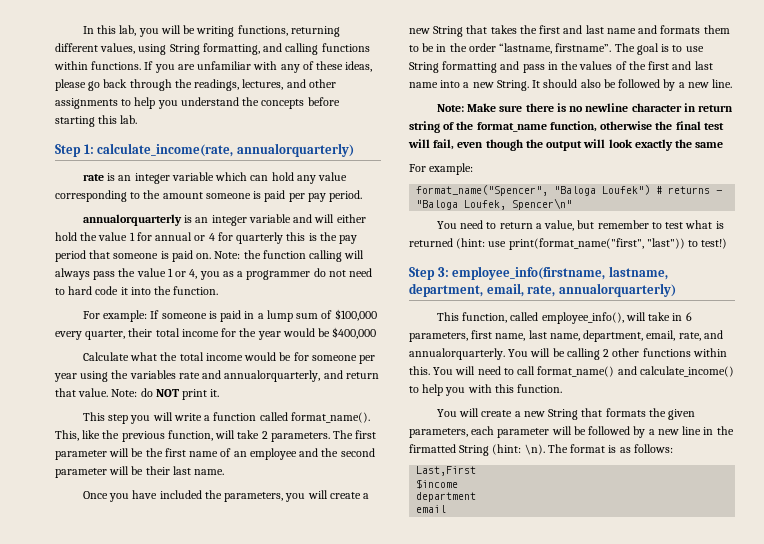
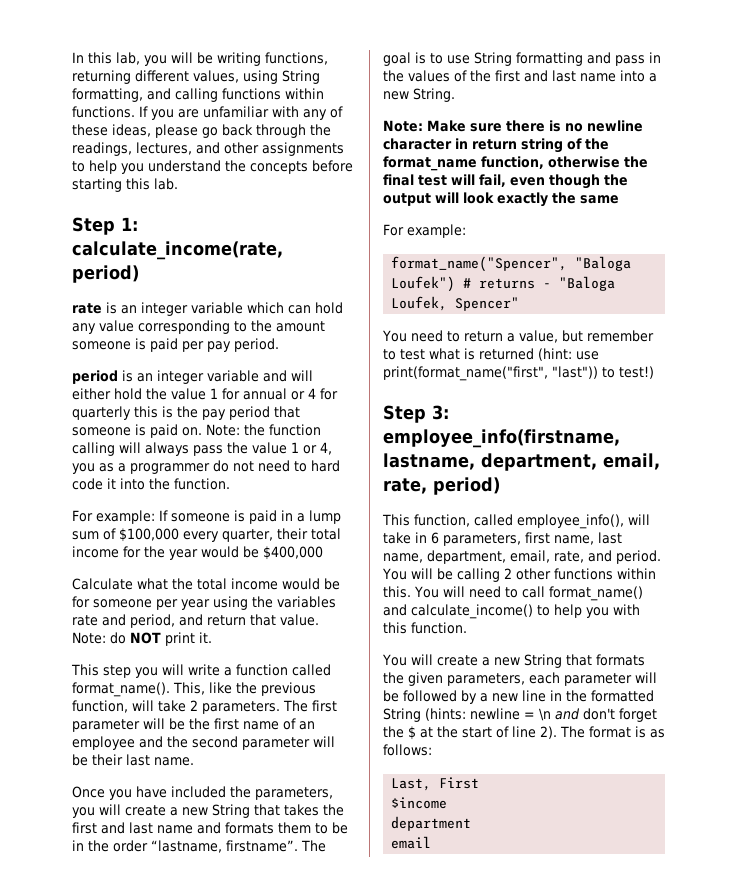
[236,143,354,157] annualorquarterly) -> [72,265,139,283] period)
[82,214,182,226] annualorquarterly -> [72,370,118,384] period
[224,370,321,382] annualorquarterly, -> [130,614,175,628] period,
[532,79,733,91] It should also be followed by a new line. -> (455, 95) none
[512,198,573,210] Spencer\n" -> [455,297,520,311] Spencer"
[558,283,676,297] annualorquarterly) -> [433,477,500,495] period)
[409,348,505,360] annualorquarterly. -> [616,550,661,564] period.
[409,444,545,456] firmatted String (hint: \n). -> [591,690,654,702] [383,708,657,722] [383,726,557,740] formatted String (hints: newline = \n and don't forget the $ at the start of line 2).
[416,466,477,476] Last,First -> [391,777,480,791] Last, First

